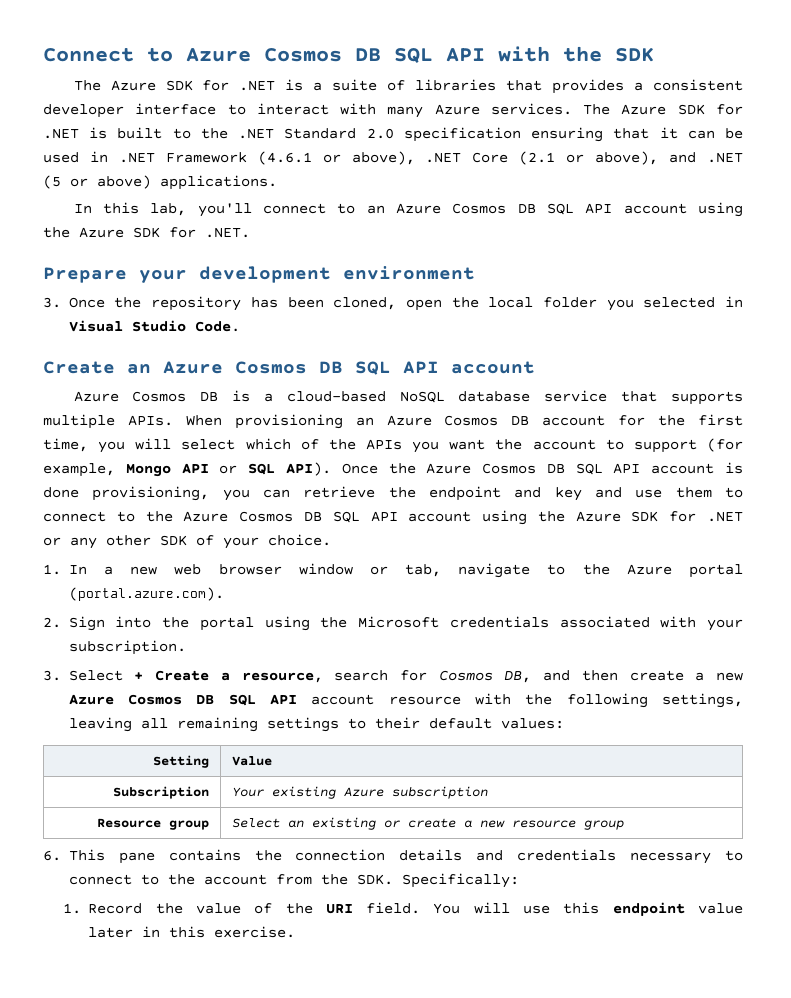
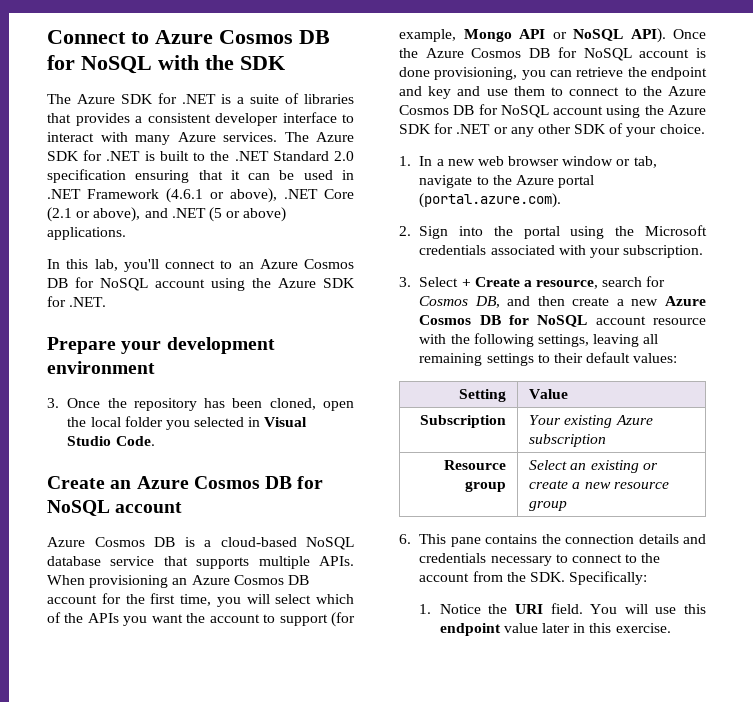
[394,48,485,63] SQL API -> [47,55,152,74] for NoSQL
[546,203,613,215] SQL API -> [75,277,148,291] for NoSQL
[355,361,439,375] SQL API -> [297,476,324,489] [47,500,110,516] for NoSQL
[248,463,276,475] SQL -> [573,29,623,41] NoSQL
[575,463,641,475] SQL API -> [557,47,632,61] for NoSQL
[332,511,398,523] SQL API -> [478,104,549,118] for NoSQL
[228,694,298,706] SQL API -> [509,315,588,327] for NoSQL
[88,903,273,914] Record the value of -> [439,604,481,614] Notice

